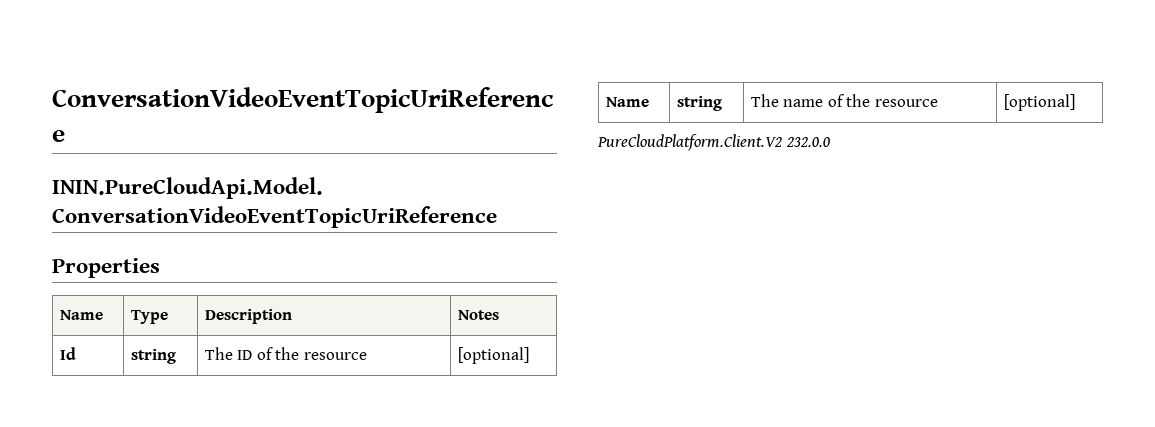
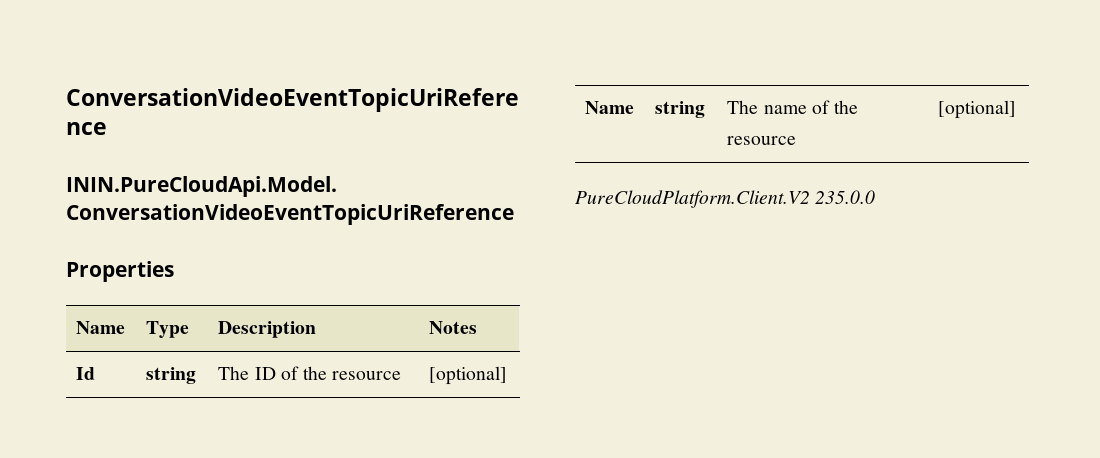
[785,137,830,147] 232.0.0 -> [815,190,876,204] 235.0.0

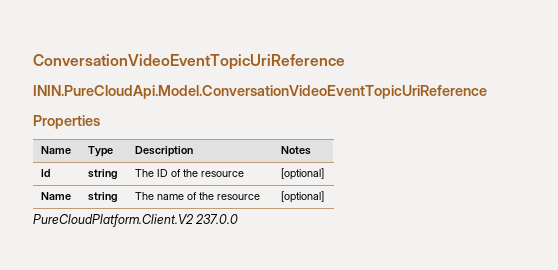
[815,190,876,204] 235.0.0 -> [195,214,239,224] 237.0.0

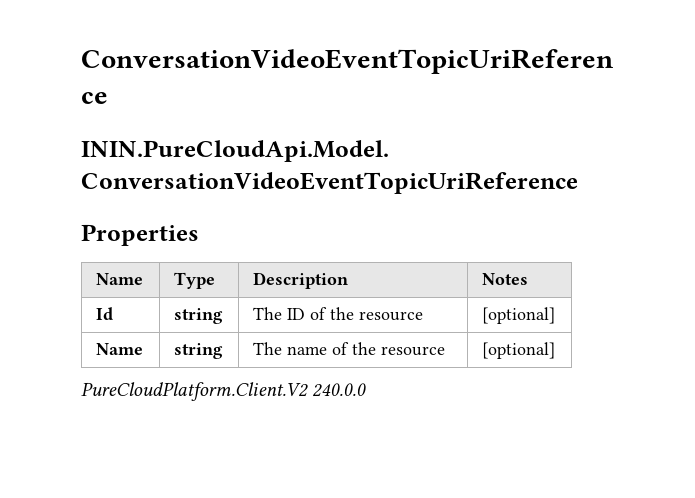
[195,214,239,224] 237.0.0 -> [312,383,367,397] 240.0.0

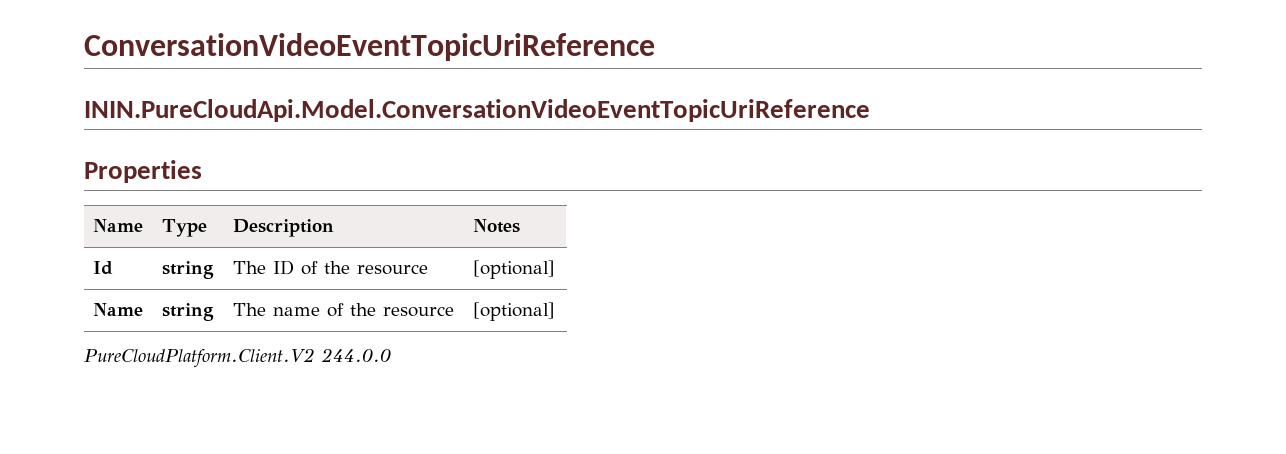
[312,383,367,397] 240.0.0 -> [321,348,391,362] 244.0.0

